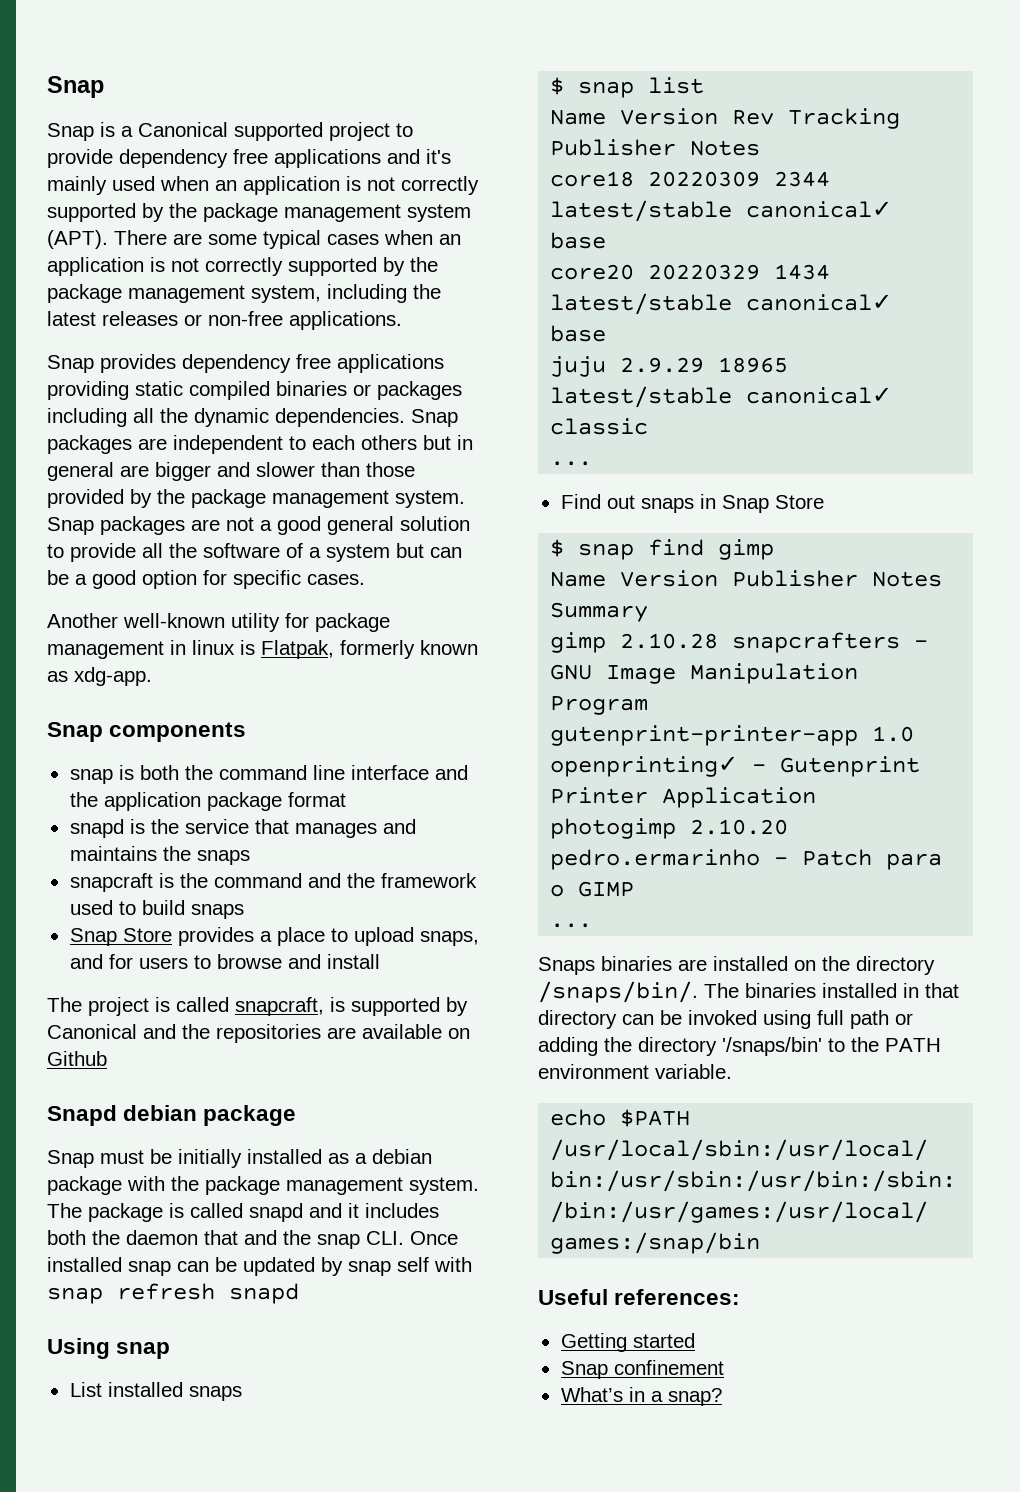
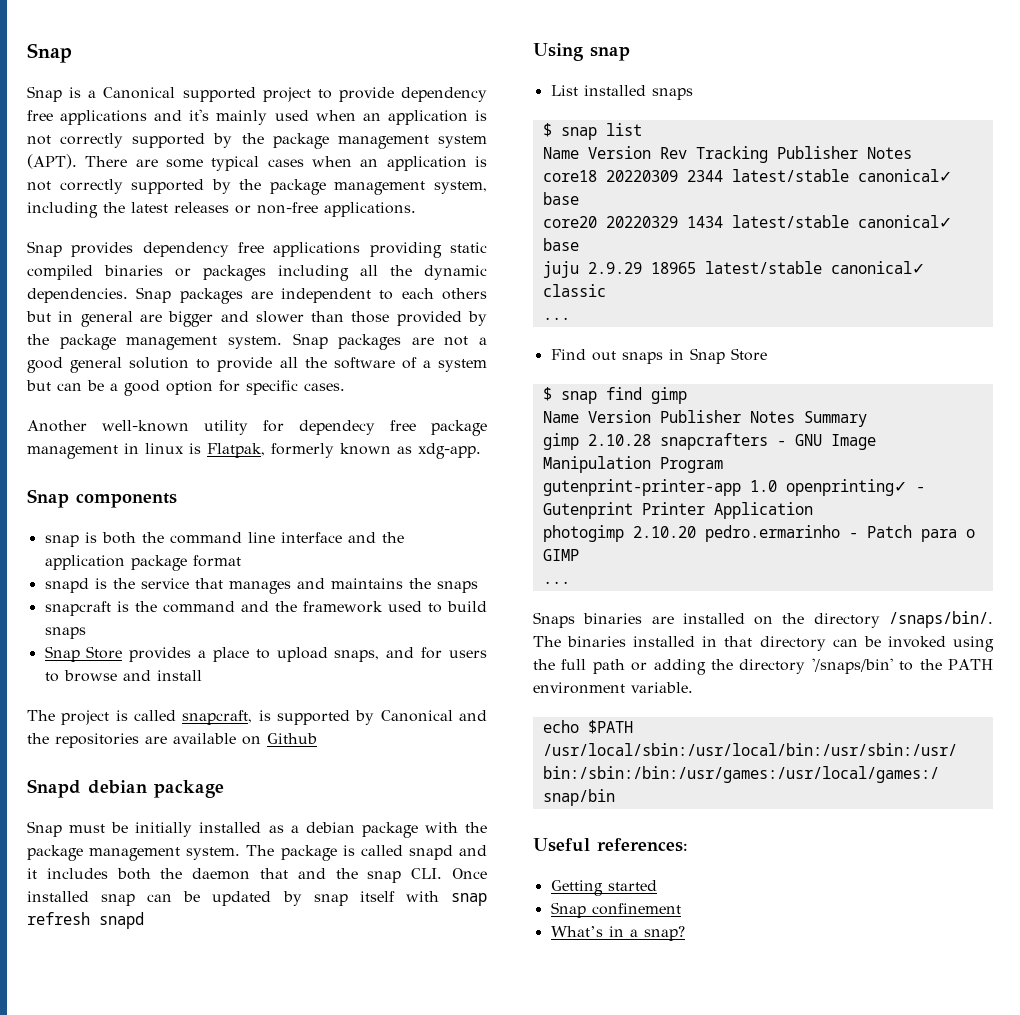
(309, 620) none -> [299,420,416,435] dependecy free
[397,1257,429,1272] self -> [359,891,395,902] itself
(811, 1019) none -> [533,659,555,670] the

